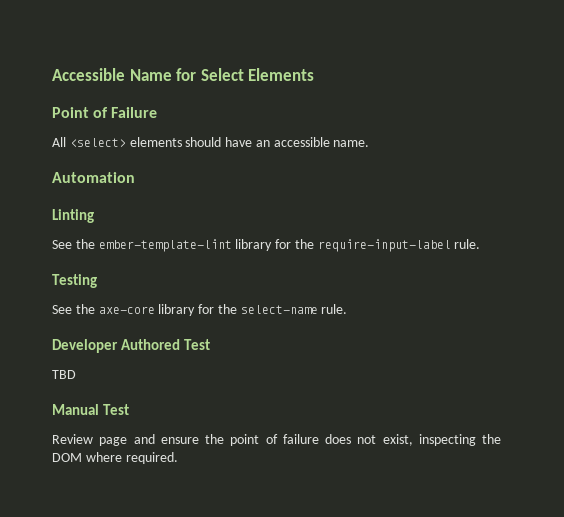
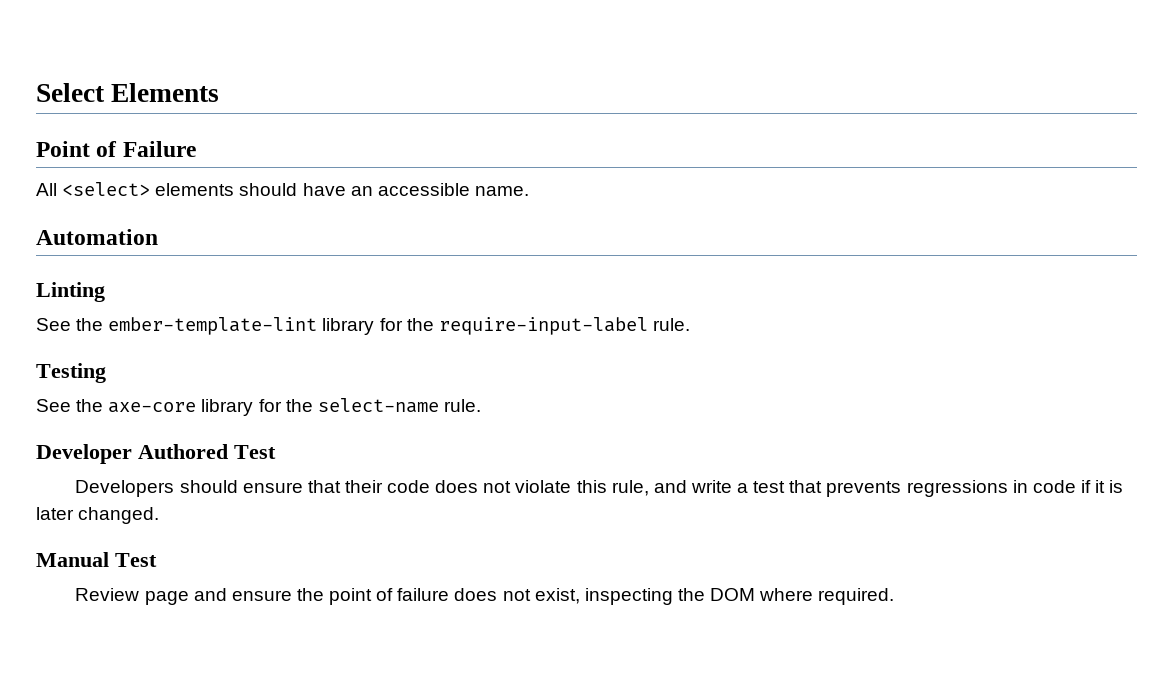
[52,68,197,81] Accessible Name for -> (36, 92) none
[52,370,76,379] TBD -> [75,480,1124,497] [36,507,160,524] Developers should ensure that their code does not violate this rule, and write a test that prevents regressions in code if it is later changed.

